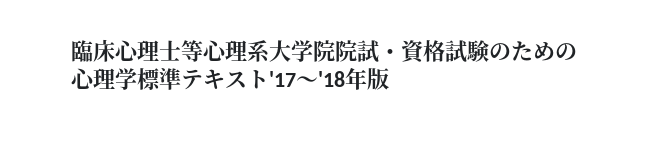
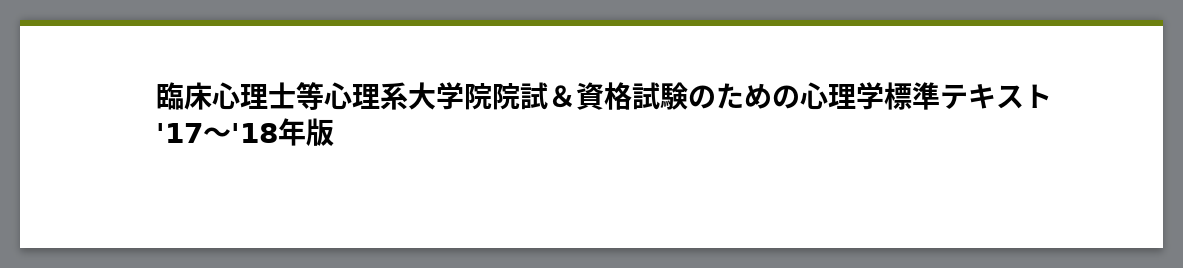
[379,49,401,59] ・ -> [548,85,576,108] ＆

